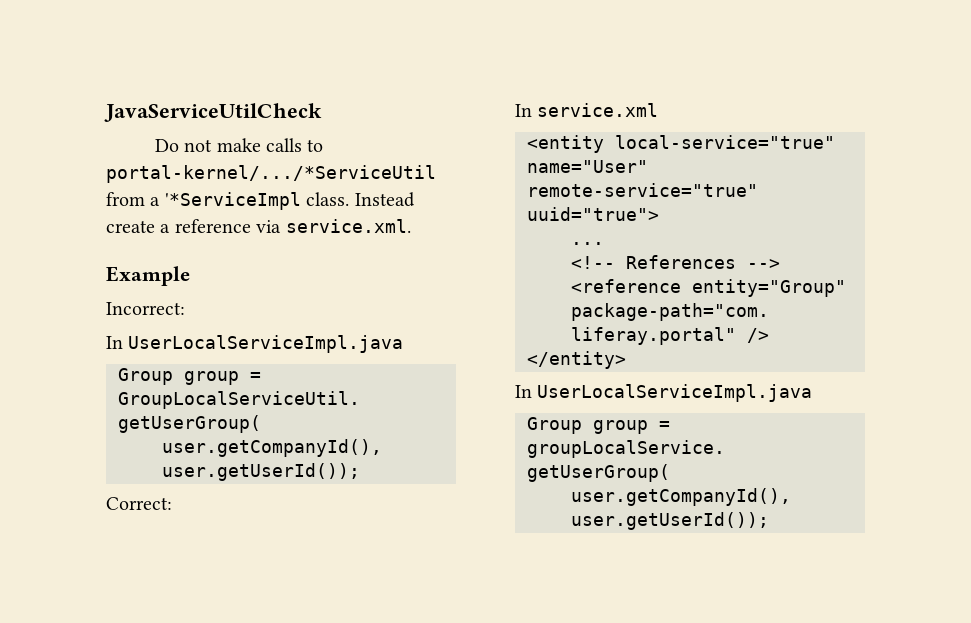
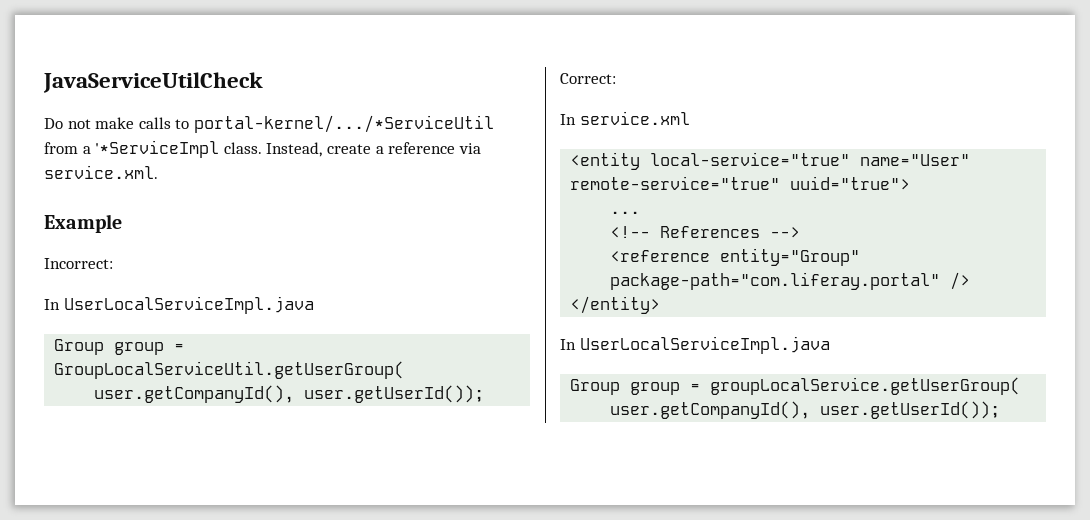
[354,192,415,207] Instead -> [266,142,323,157] Instead,

